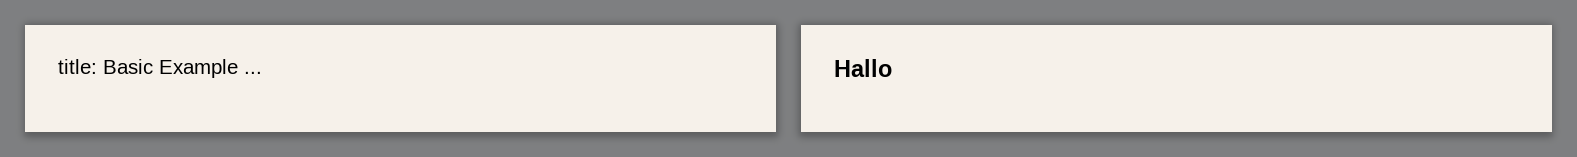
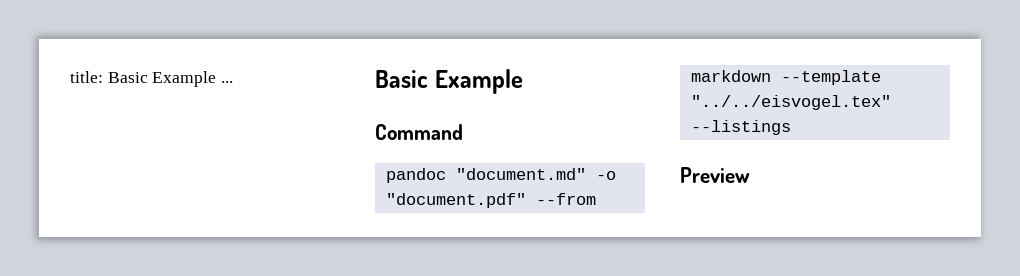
[834,59,892,77] Hallo -> [375,69,523,94] [375,124,463,140] [385,168,616,183] [385,193,596,208] [690,70,881,85] [690,95,891,110] [690,120,791,135] [680,167,750,183] Basic Example // Command // pandoc "document.md" -o "document.pdf" --from markdown --template "../../eisvogel.tex" --listings // Preview

